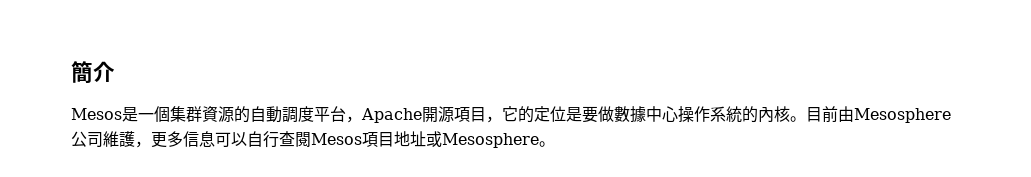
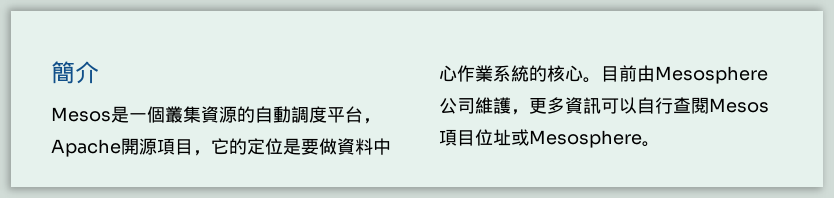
[170,106,202,122] 集群 -> [165,106,201,123] 叢集
[614,106,790,123] 數據中心操作系統的內核 -> [337,138,391,155] [439,65,583,82] 資料中心作業系統的核心
[183,131,215,147] 信息 -> [565,97,601,114] 資訊
[394,131,410,147] 地 -> [475,129,493,146] 位

